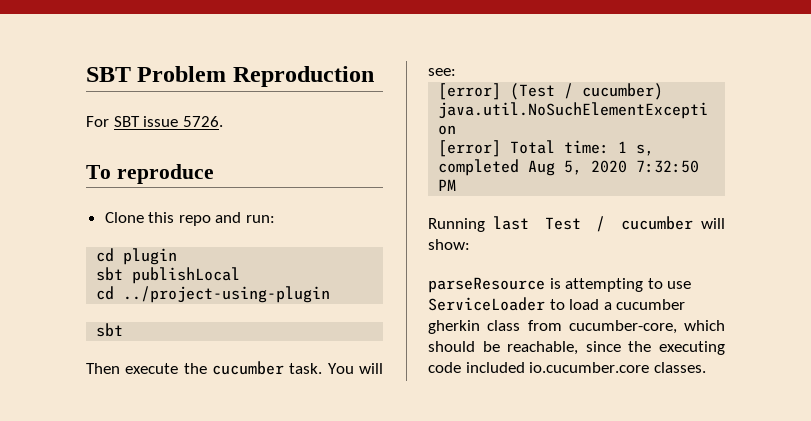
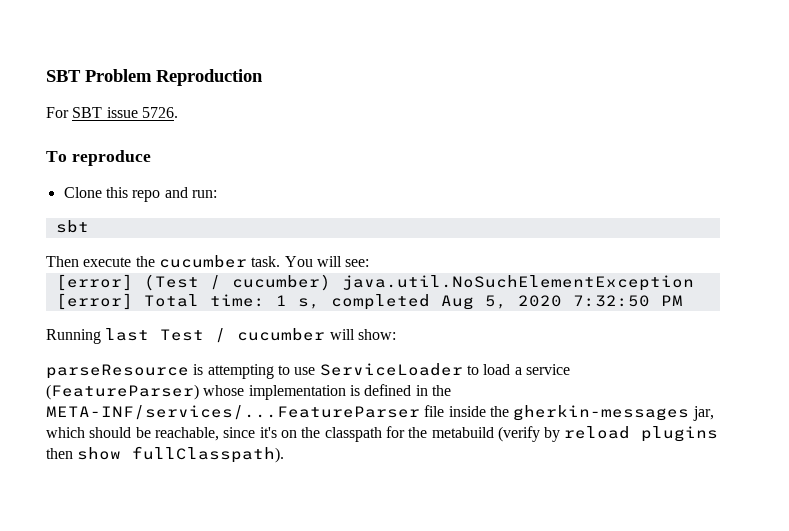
[96,248,178,265] [96,267,241,284] [96,286,331,303] // cd plugin // sbt publishLocal // cd ../project-using-plugin -> (217, 194) none
[616,299,686,310] [428,320,677,334] cucumber gherkin class from cucumber-core, -> [525,364,570,375] [46,384,451,400] [46,405,714,421] service (FeatureParser) whose implementation is defined in the META-INF/services/...FeatureParser file inside the gherkin-messages jar,
[628,341,725,355] [428,362,706,373] the executing code included io.cucumber.core classes. -> [259,426,719,442] [46,446,285,463] it's on the classpath for the metabuild (verify by reload plugins then show fullClasspath).

